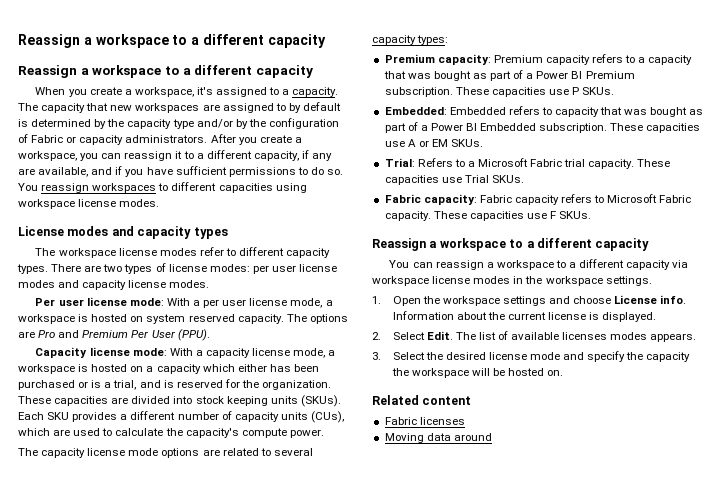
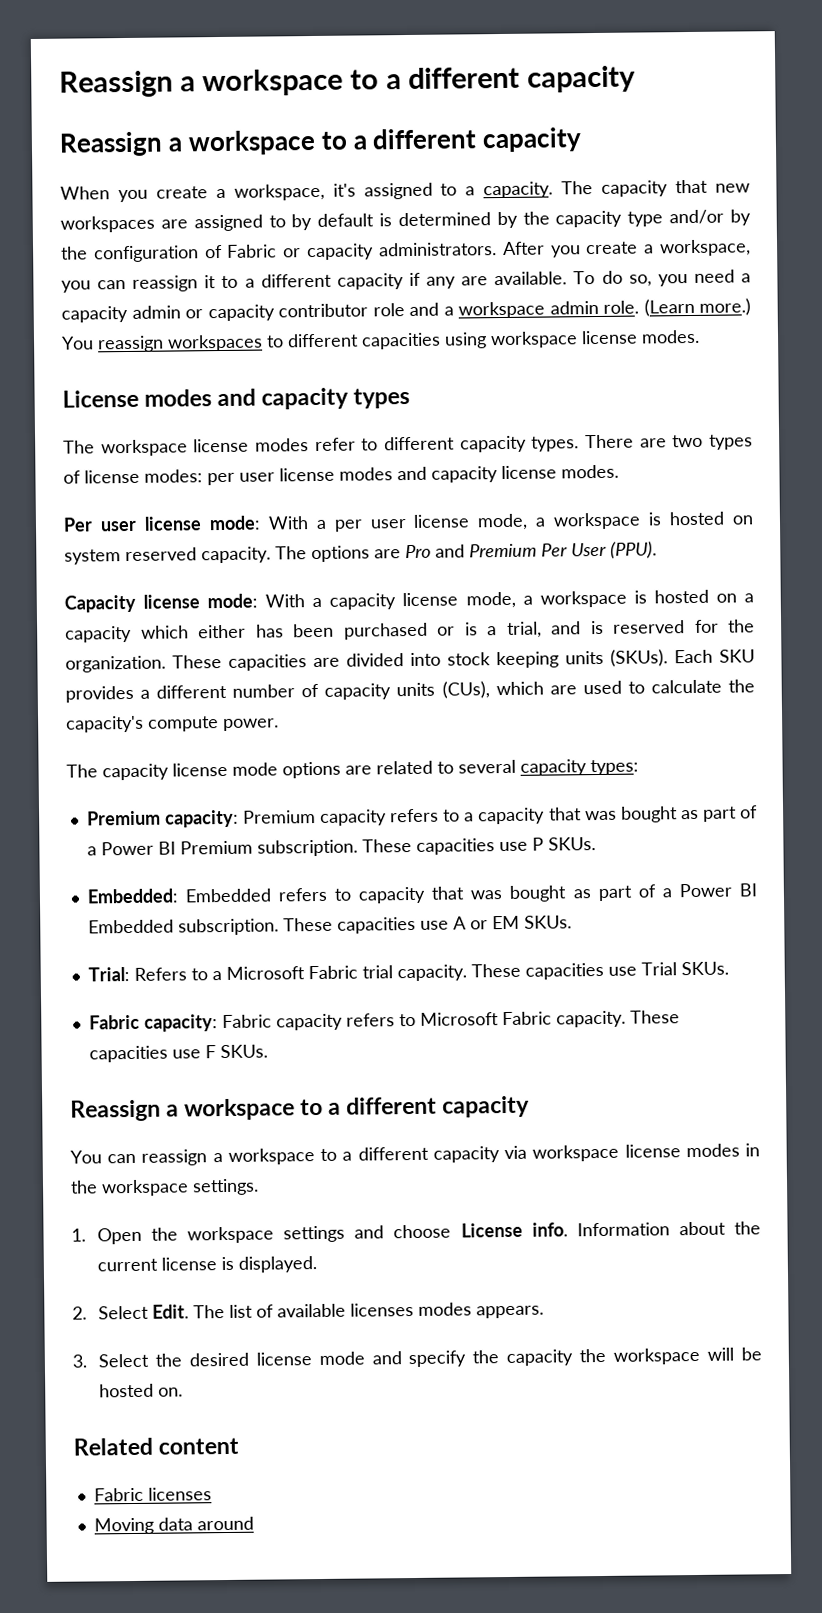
[253,151,299,161] capacity, -> [336,273,404,290] capacity
[38,166,344,177] available, and if you have sufficient permissions to do so. -> [494,269,752,287] [61,298,751,323] available. To do so, you need a capacity admin or capacity contributor role and a workspace admin role. (Learn more.)

